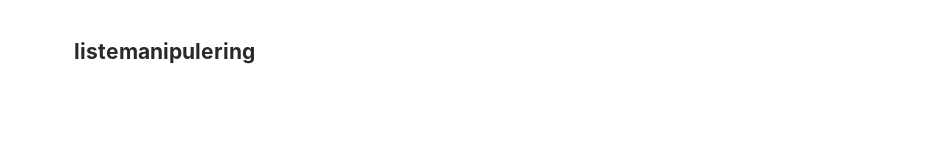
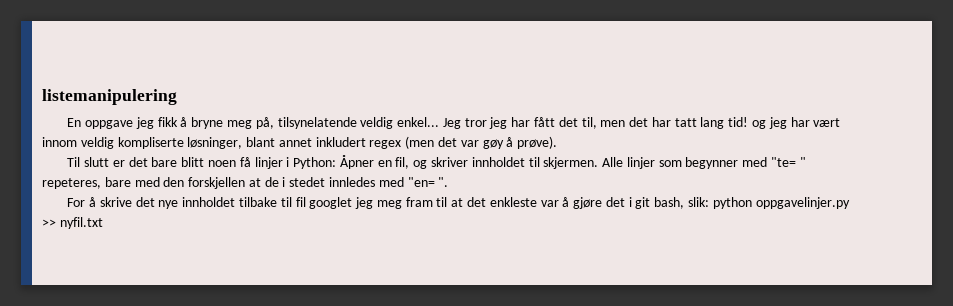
(255, 53) none -> [67,117,841,129] [42,136,558,149] [67,155,806,169] [42,177,449,189] [67,197,850,209] [42,217,103,229] // En oppgave jeg fikk å bryne meg på, tilsynelatende veldig enkel... Jeg tror jeg har fått det til, men det har tatt lang tid! og jeg har vært innom veldig kompliserte løsninger, blant annet inkludert regex (men det var gøy å prøve). // Til slutt er det bare blitt noen få linjer i Python: Åpner en fil, og skriver innholdet til skjermen. Alle linjer som begynner med "te= " repeteres, bare med den forskjellen at de i stedet innledes med "en= ". // For å skrive det nye innholdet tilbake til fil googlet jeg meg fram til at det enkleste var å gjøre det i git bash, slik: python oppgavelinjer.py >> nyfil.txt

